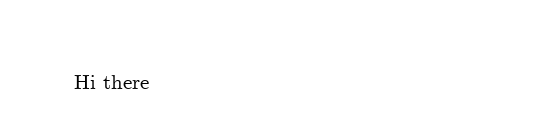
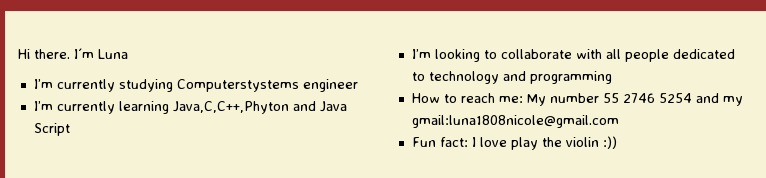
[103,75,149,89] there -> [34,48,128,59] [33,79,358,92] [33,101,347,114] [33,123,70,136] [411,49,735,62] [411,71,612,84] [411,93,743,106] [411,115,619,128] [411,136,617,150] there. I´m Luna // I’m currently studying Computerstystems engineer // I’m currently learning Java,C,C++,Phyton and Java Script // I’m looking to collaborate with all people dedicated to technology and programming // How to reach me: My number 55 2746 5254 and my gmail:luna1808nicole@gmail.com // Fun fact: I love play the violin :))

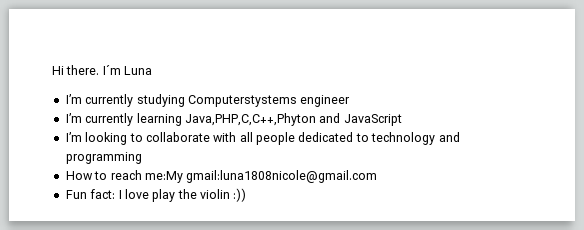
[172,101,347,114] [33,123,70,136] Java,C,C++,Phyton and Java Script -> [184,113,402,126] Java,PHP,C,C++,Phyton and JavaScript
[498,93,743,106] me: My number 55 2746 5254 and my -> [144,171,183,183] me:My

